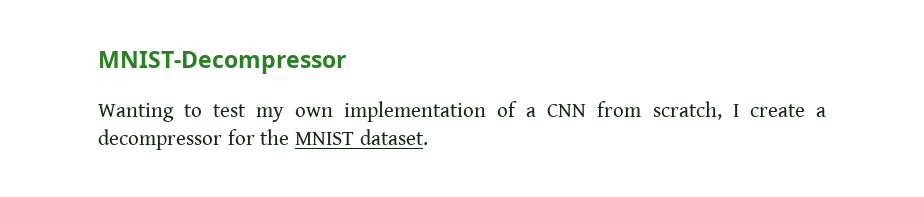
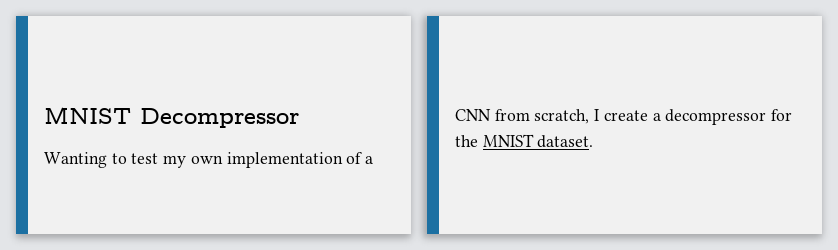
[98,51,346,74] MNIST-Decompressor -> [44,107,299,128] MNIST Decompressor

